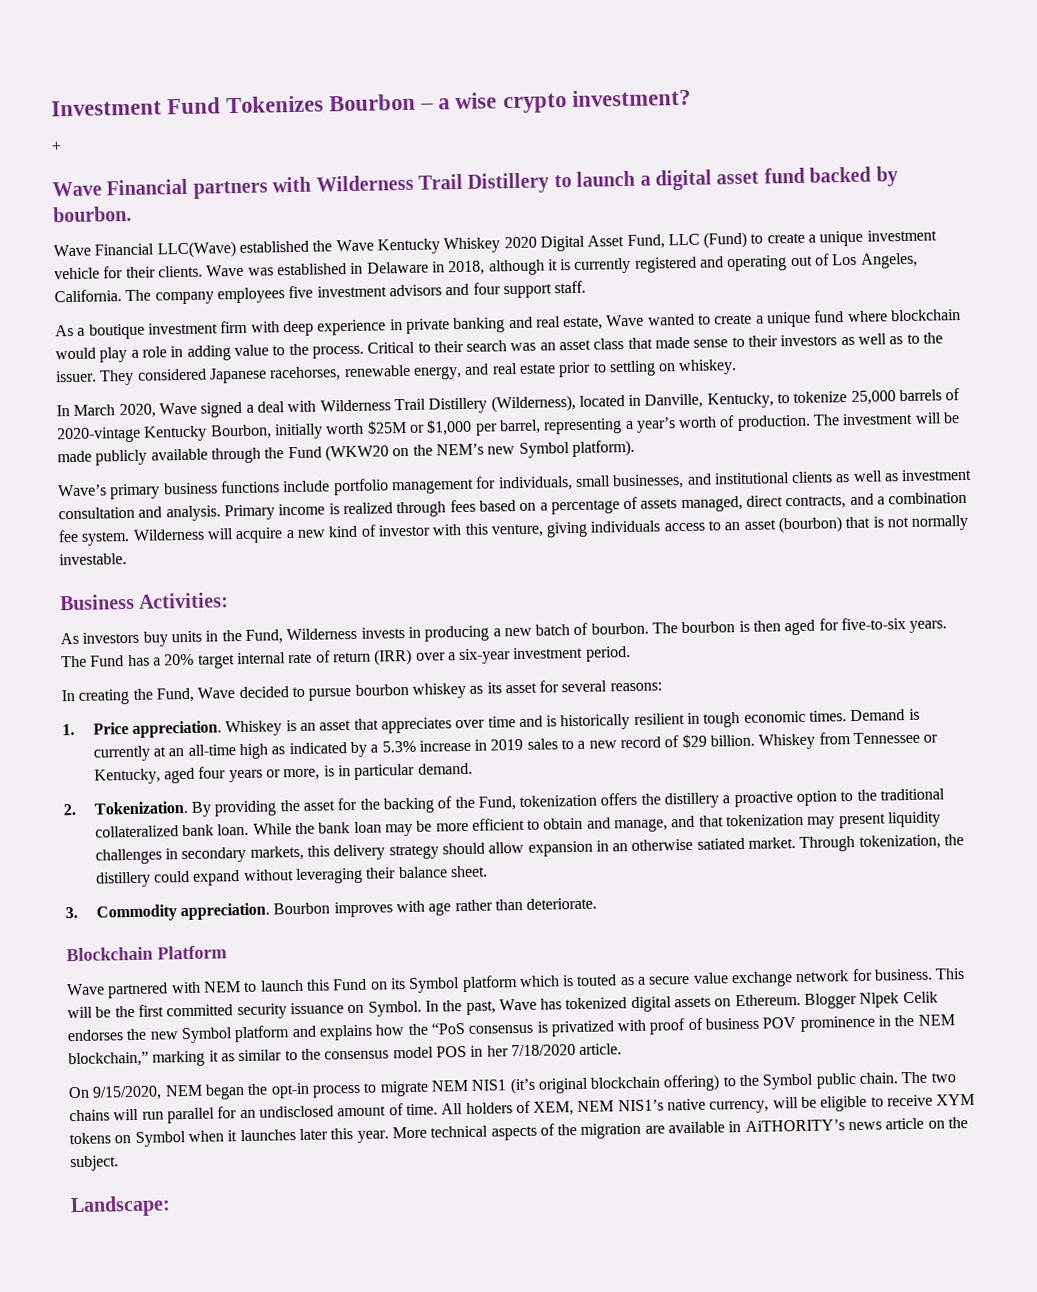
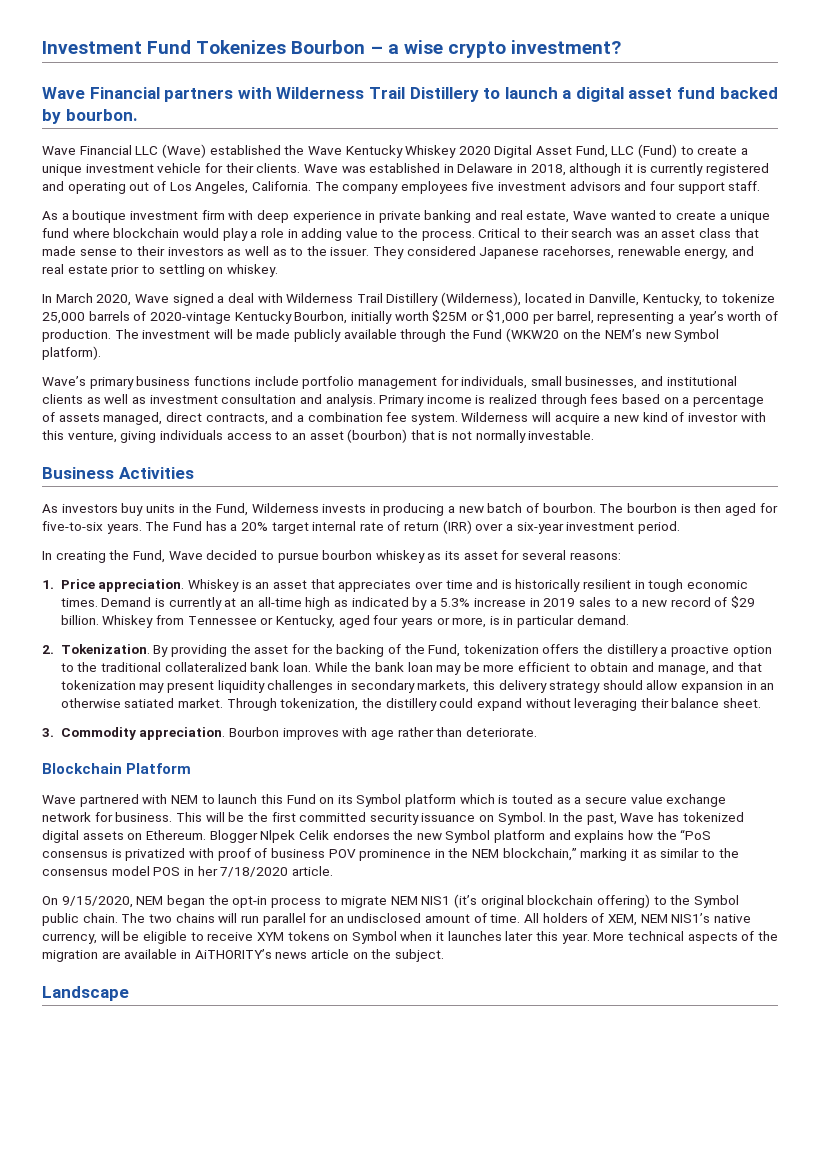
[51,141,62,152] // + -> (622, 47) none
[156,241,236,259] LLC(Wave) -> [135,144,206,158] LLC (Wave)
[139,592,230,609] Activities: -> [118,467,194,479] Activities
[70,1195,171,1218] Landscape: -> [42,986,129,1001] Landscape

